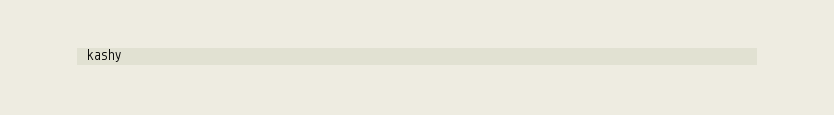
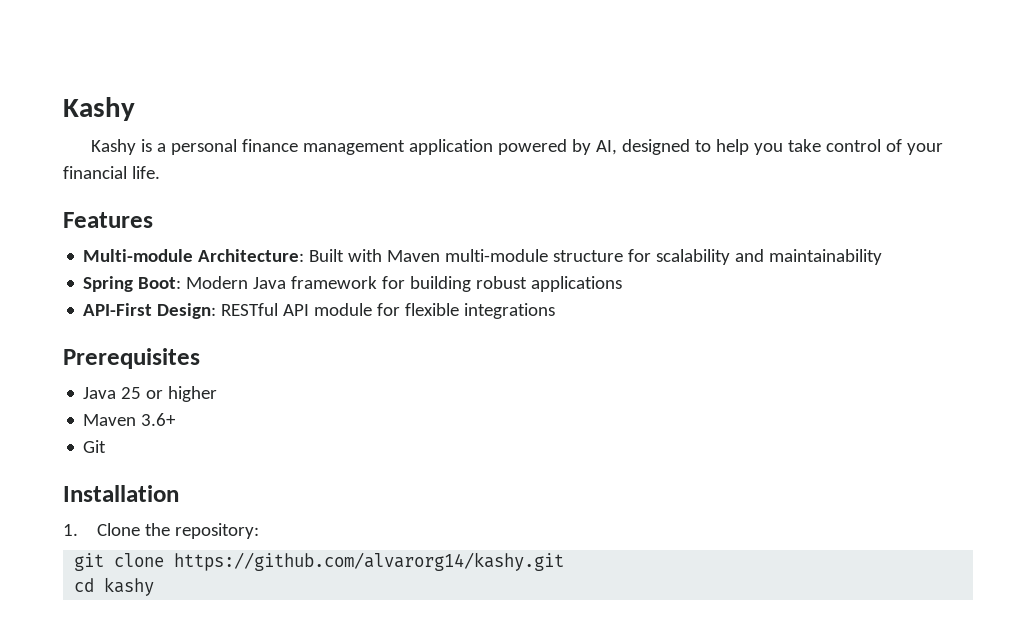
(86, 55) none -> [63,97,135,121] [91,139,944,155] [63,166,160,179] [63,212,153,228] [83,249,883,265] [83,276,623,292] [83,303,556,319] [63,348,200,369] [83,386,218,402] [83,413,177,426] [83,440,107,453] [63,485,179,502] [63,523,259,539] [74,552,565,571] [74,578,95,592] Kashy // Kashy is a personal finance management application powered by AI, designed to help you take control of your financial life. // Features // Multi-module Architecture: Built with Maven multi-module structure for scalability and maintainability // Spring Boot: Modern Java framework for building robust applications // API-First Design: RESTful API module for flexible integrations // Prerequisites // Java 25 or higher // Maven 3.6+ // Git // Installation // 1. Clone the repository: // git clone https://github.com/alvarorg14/kashy.git // cd

